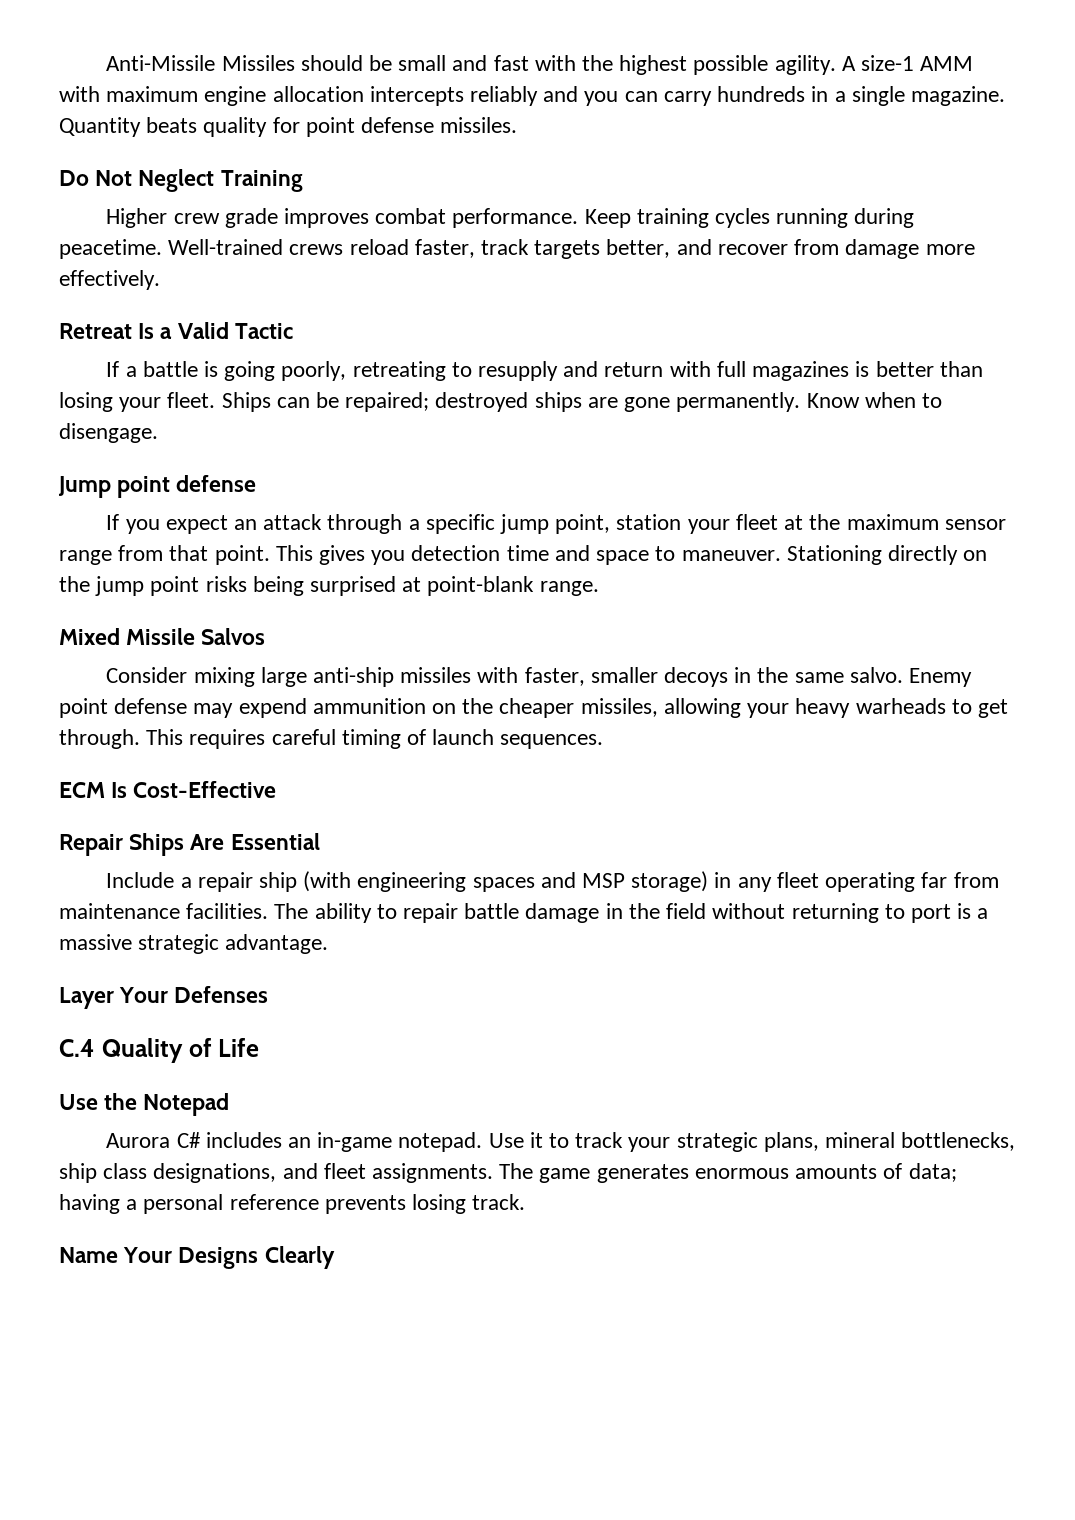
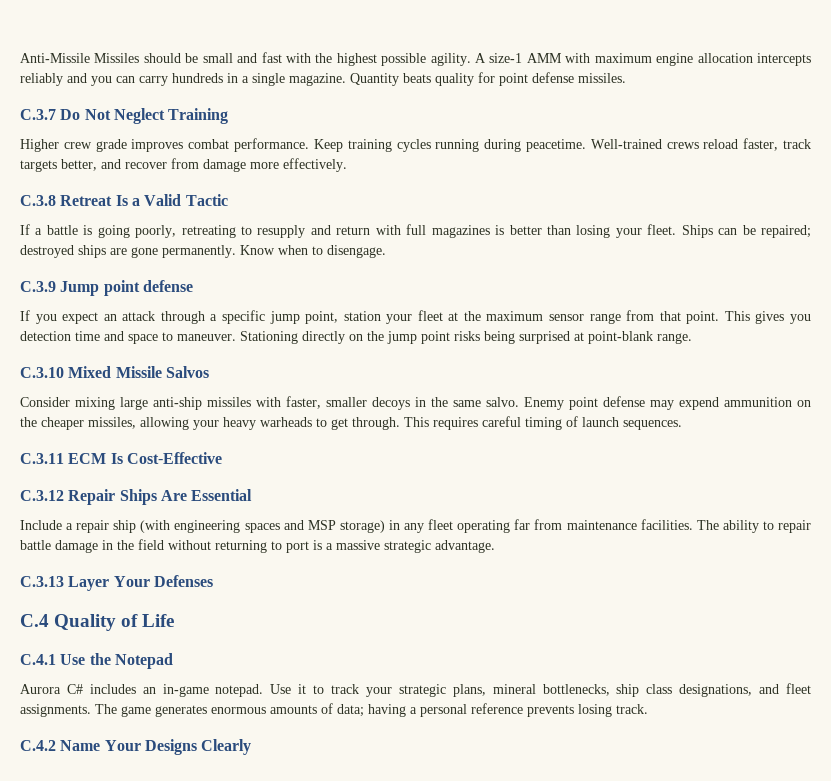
(518, 125) none -> [20,109,56,120] C.3.7
(160, 280) none -> [20,195,56,206] C.3.8
(158, 433) none -> [20,281,56,292] C.3.9
(599, 588) none -> [20,367,64,378] C.3.10
(604, 741) none -> [20,453,64,464] C.3.11
(277, 789) none -> [20,490,64,501] C.3.12
(329, 944) none -> [20,576,64,587] C.3.13
(260, 1047) none -> [20,654,56,665] C.4.1
(526, 1202) none -> [20,740,56,751] C.4.2

